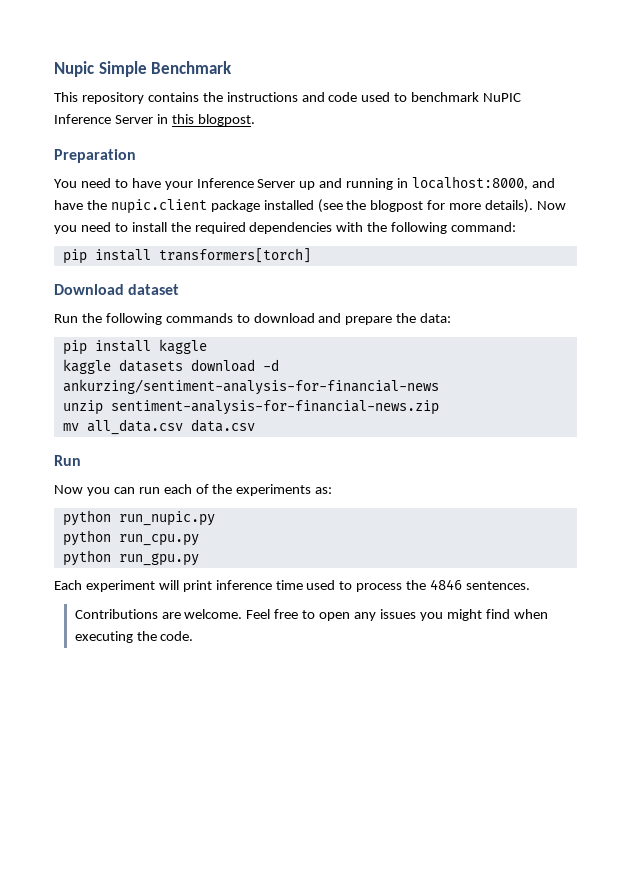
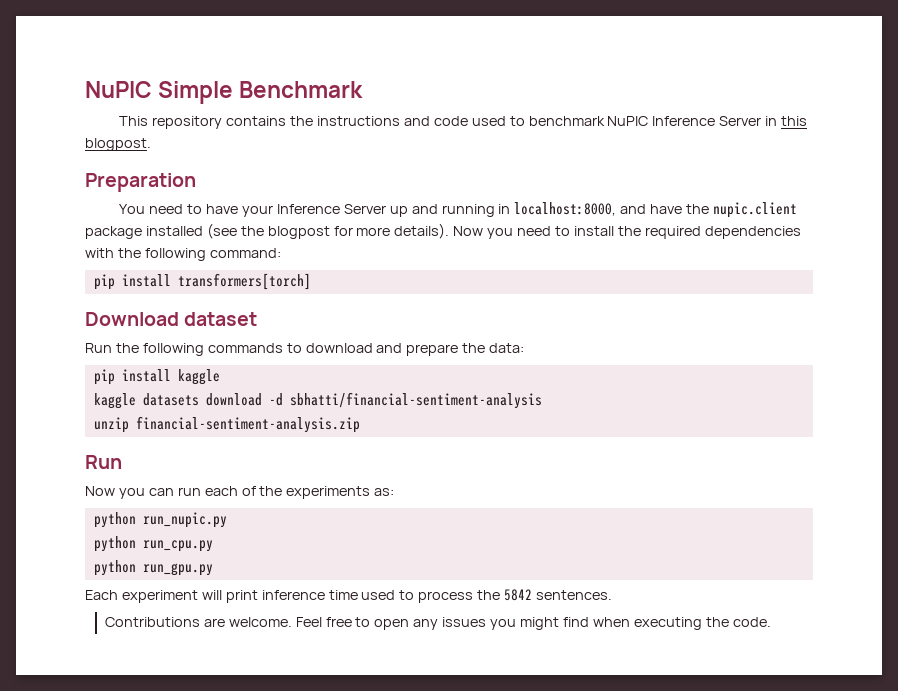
[54,61,94,77] Nupic -> [85,81,152,98] NuPIC
[62,379,439,395] ankurzing/sentiment-analysis-for-financial-news -> [289,392,542,409] sbhatti/financial-sentiment-analysis
[110,400,439,415] [62,419,255,435] sentiment-analysis-for-financial-news.zip // mv all_data.csv data.csv -> [135,416,360,433] financial-sentiment-analysis.zip
[430,579,463,590] 4846 -> [504,589,533,601] 5842

